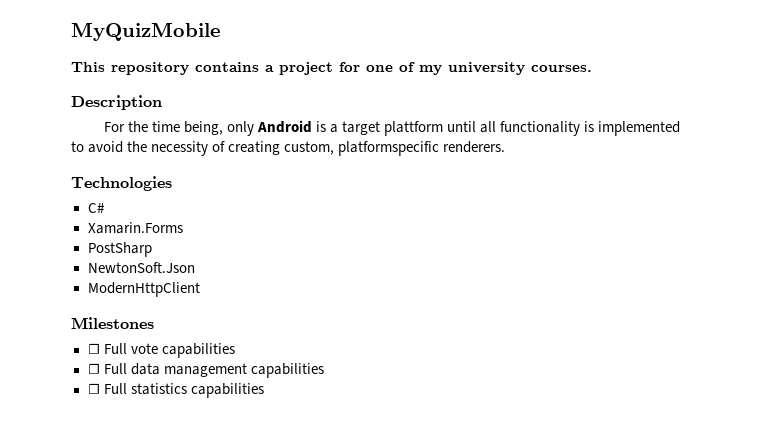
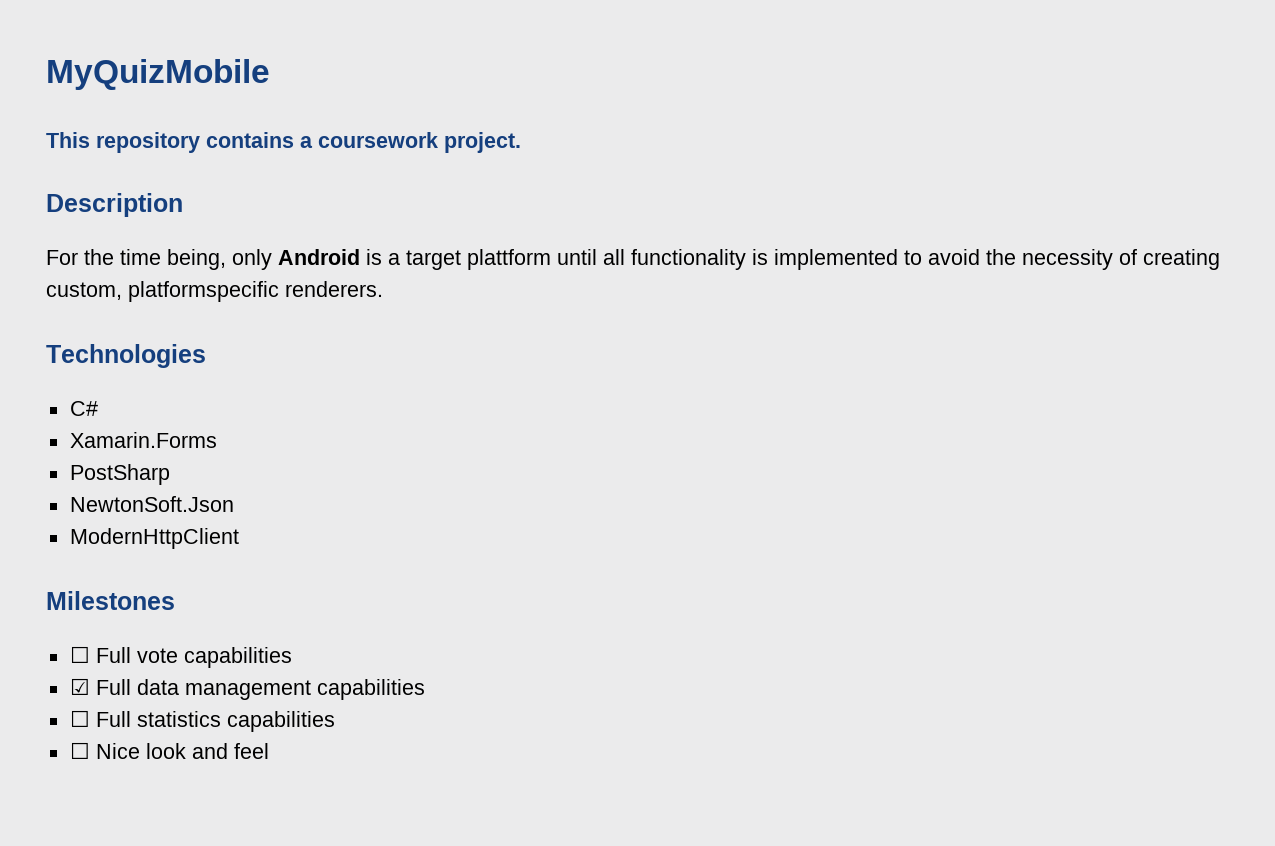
[279,62,592,75] project for one of my university courses. -> [318,132,521,153] coursework project.
[87,363,100,374] ☐ -> [69,678,90,695] ☑
(264, 390) none -> [69,742,269,759] // ☐ Nice look and feel

